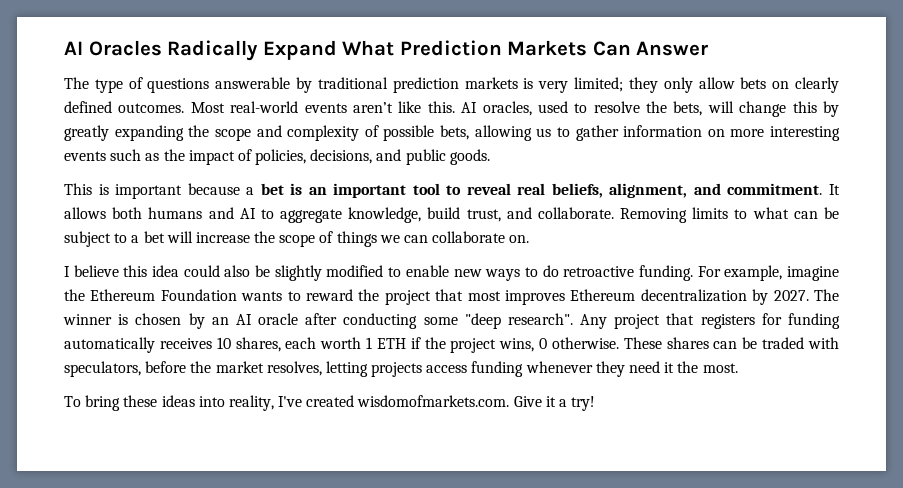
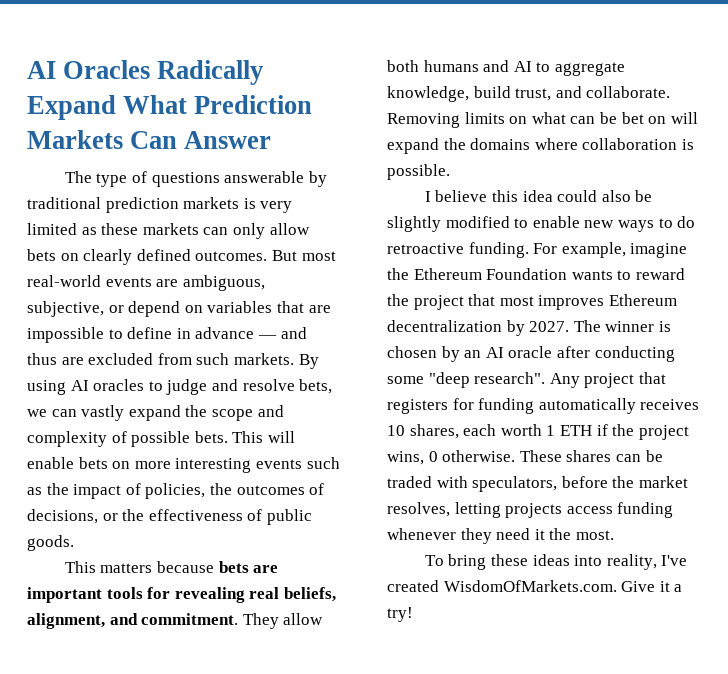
[574,77,658,93] limited; they -> [27,223,229,235] limited as these markets can
[190,101,840,117] [64,125,184,141] Most real-world events aren’t like this. AI oracles, used to resolve the bets, will change this by greatly expanding -> [271,250,336,261] [27,275,265,291] [27,301,331,317] [27,327,307,343] [27,353,319,369] [27,379,333,395] [27,405,181,421] But most real-world events are ambiguous, subjective, or depend on variables that are impossible to define in advance — and thus are excluded from such markets. By using AI oracles to judge and resolve bets, we can vastly expand
[440,125,703,141] bets, allowing us to gather information -> [194,431,295,443] [27,457,108,469] bets. This will enable bets
[310,149,490,165] [64,183,511,199] decisions, and public goods. // This is important because a bet is an important tool to reveal -> [209,483,325,495] [27,509,312,525] [27,535,74,551] [64,561,279,573] [27,587,245,603] the outcomes of decisions, or the effectiveness of public goods. // This matters because bets are important tools for revealing
[828,184,840,195] [64,207,106,219] It allows -> [242,613,324,629] They allow
[734,209,748,219] to -> [509,116,528,124] on
[64,231,530,247] subject to a bet will increase the scope of things we can collaborate on. -> [621,112,698,124] [387,138,694,154] [387,164,450,180] bet on will expand the domains where collaboration is possible.
[357,395,510,407] wisdomofmarkets.com. -> [443,580,617,592] WisdomOfMarkets.com.

